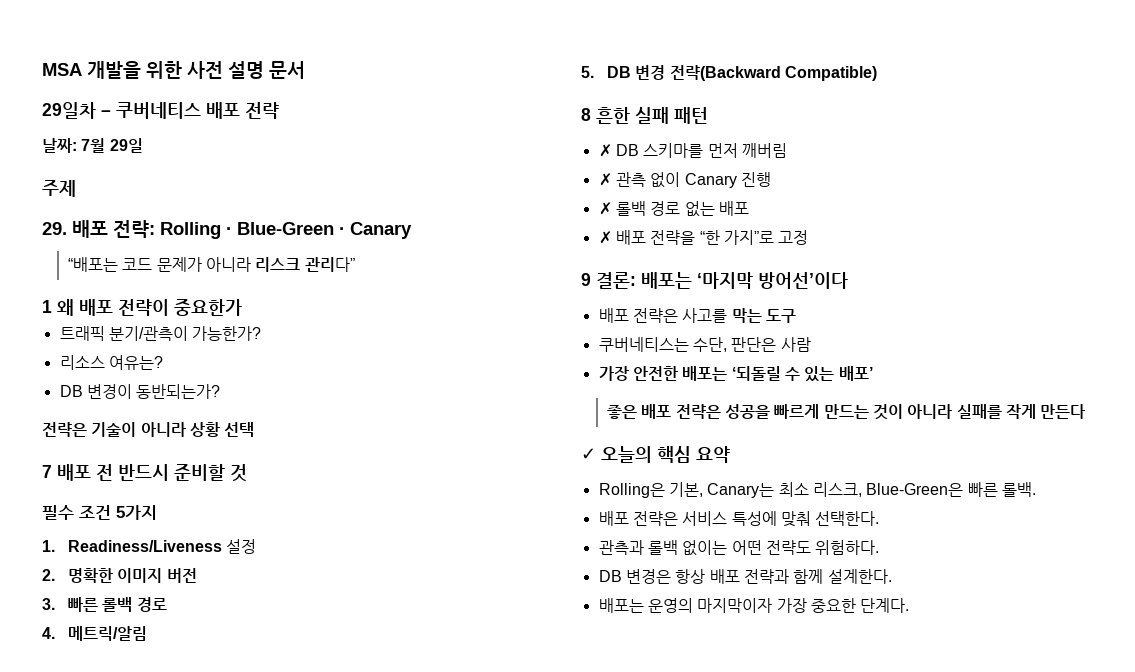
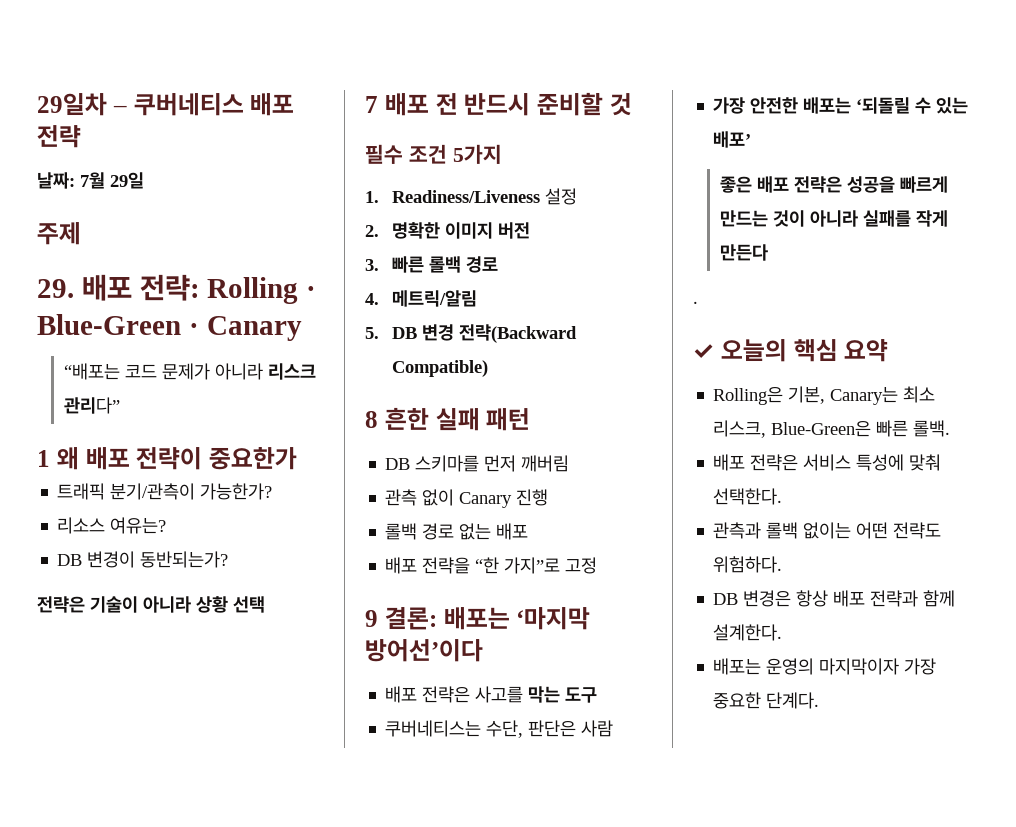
[42,61,305,79] MSA 개발을 위한 사전 설명 문서 // -> (37, 104) none
[598,144,612,157] ✗ -> (531, 419) none
[598,173,612,186] ✗ -> (570, 463) none
[598,202,612,215] ✗ -> (549, 497) none
[598,231,612,244] ✗ -> (529, 531) none
(1086, 411) none -> [693,301,698,304] // .

